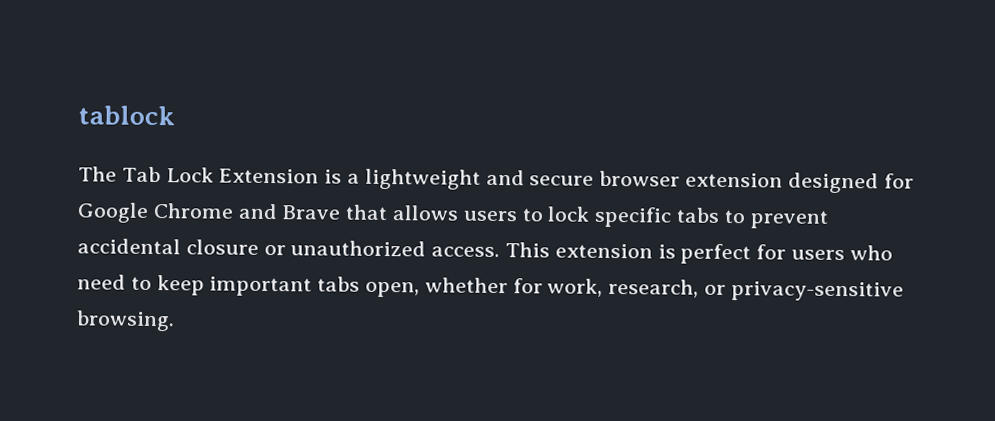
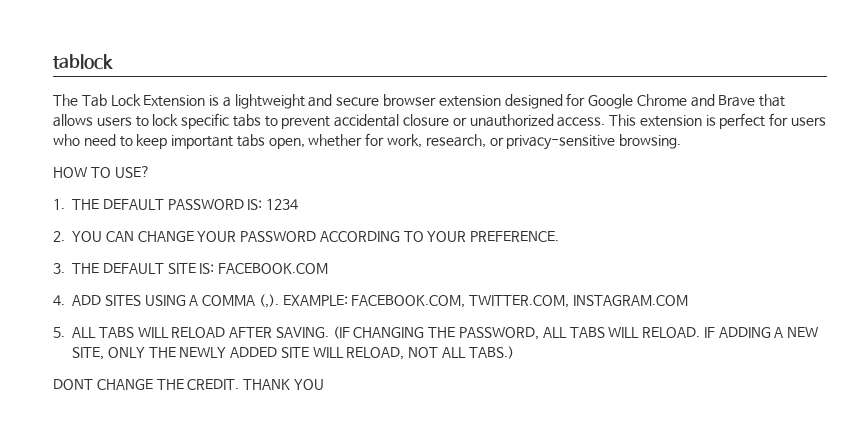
(175, 321) none -> [53,166,150,178] [53,199,299,210] [53,231,560,242] [53,263,329,274] [53,294,689,308] [53,326,820,340] [72,346,514,360] [53,379,324,390] // HOW TO USE? // 1. THE DEFAULT PASSWORD IS: 1234 // 2. YOU CAN CHANGE YOUR PASSWORD ACCORDING TO YOUR PREFERENCE. // 3. THE DEFAULT SITE IS: FACEBOOK.COM // 4. ADD SITES USING A COMMA (,). EXAMPLE: FACEBOOK.COM, TWITTER.COM, INSTAGRAM.COM // 5. ALL TABS WILL RELOAD AFTER SAVING. (IF CHANGING THE PASSWORD, ALL TABS WILL RELOAD. IF ADDING A NEW SITE, ONLY THE NEWLY ADDED SITE WILL RELOAD, NOT ALL TABS.) // DONT CHANGE THE CREDIT. THANK YOU

